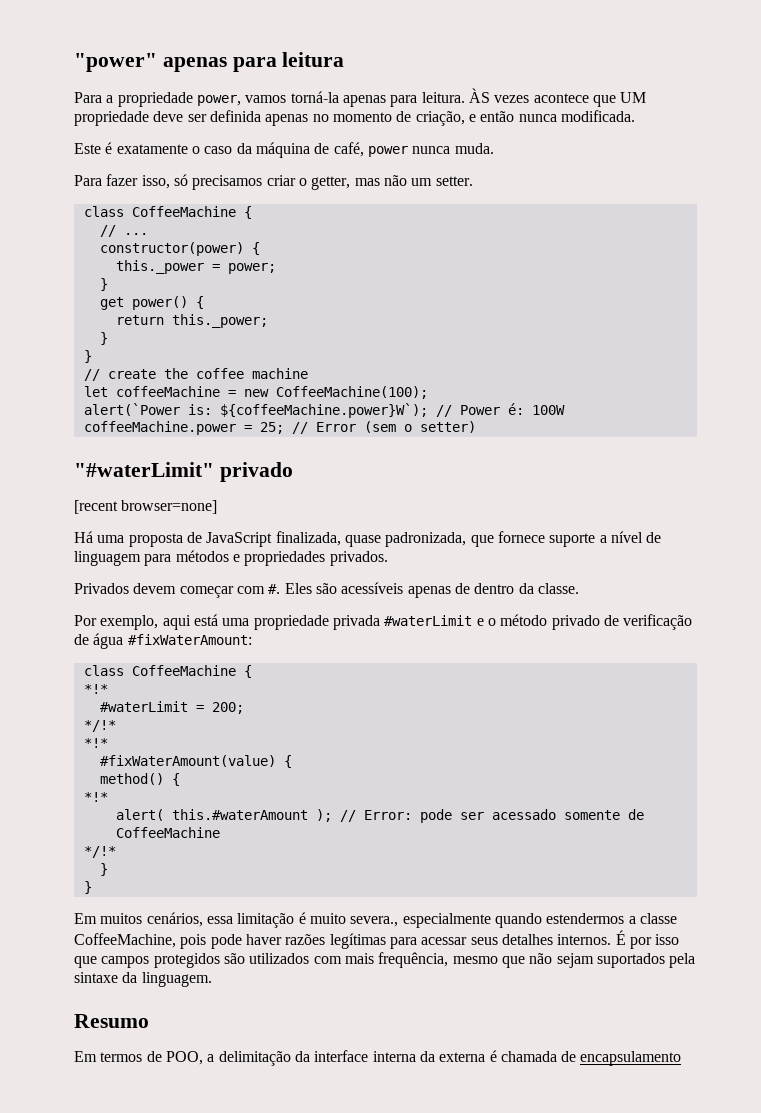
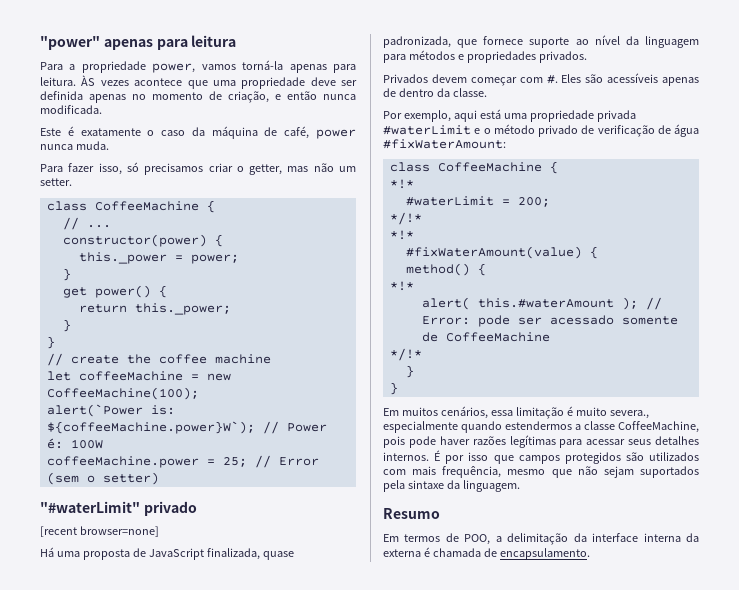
[620,92,647,103] UM -> [212,80,236,86] uma
[599,531,662,543] a nível de -> [575,35,639,45] ao nível da
[580,1051,682,1066] encapsulamento -> [499,548,590,560] encapsulamento.

